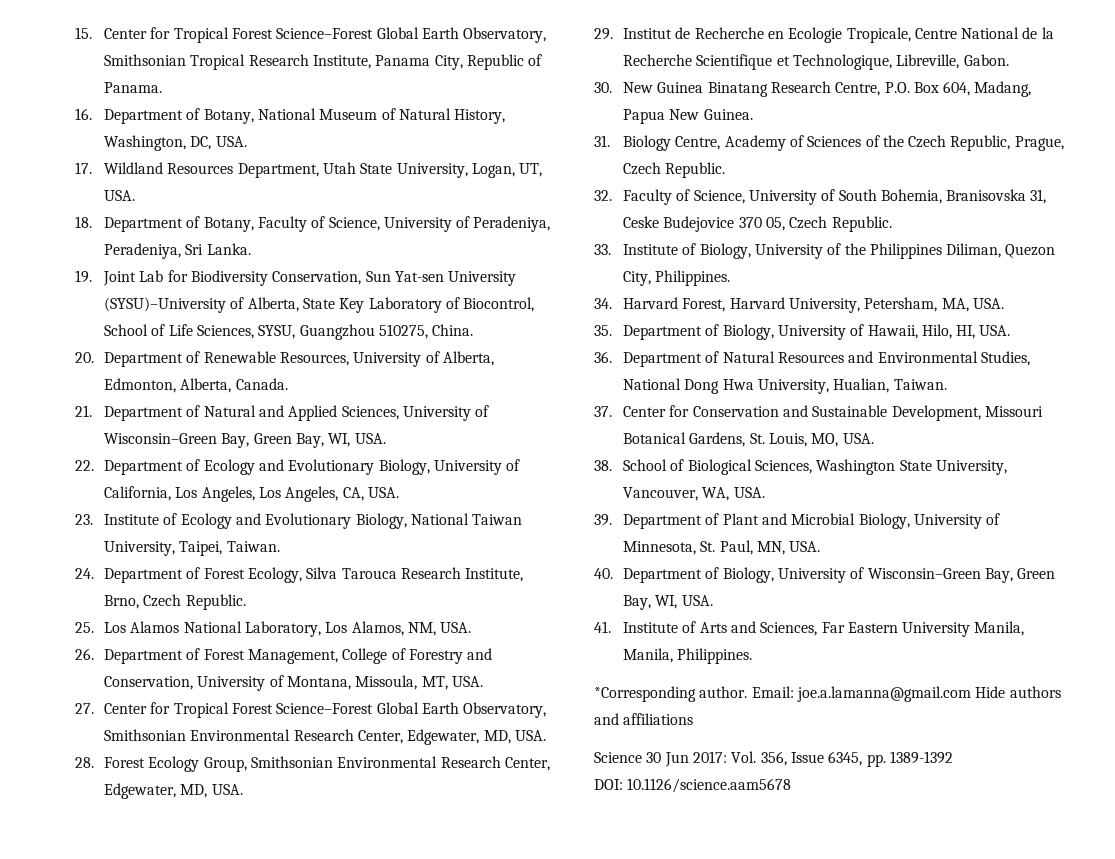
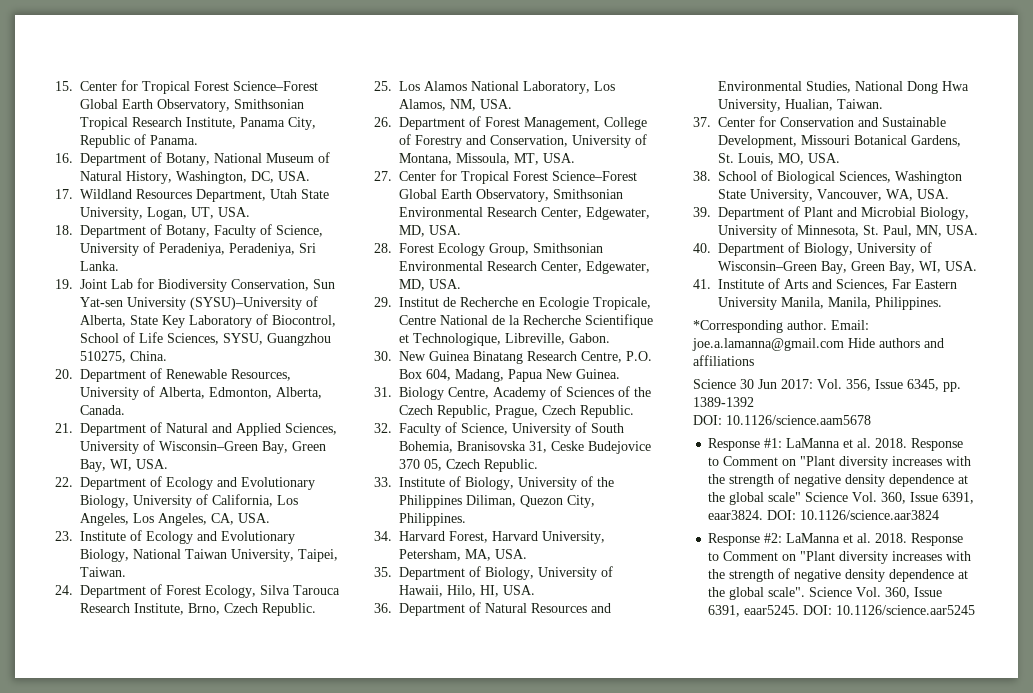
(792, 785) none -> [708,438,964,451] [708,456,972,469] [708,473,969,487] [708,492,975,505] [708,510,940,520] [708,533,964,546] [708,551,972,564] [708,568,969,582] [708,587,943,600] [708,605,976,617] // Response #1: LaManna et al. 2018. Response to Comment on "Plant diversity increases with the strength of negative density dependence at the global scale" Science Vol. 360, Issue 6391, eaar3824. DOI: 10.1126/science.aar3824 // Response #2: LaManna et al. 2018. Response to Comment on "Plant diversity increases with the strength of negative density dependence at the global scale". Science Vol. 360, Issue 6391, eaar5245. DOI: 10.1126/science.aar5245

